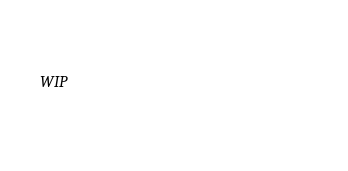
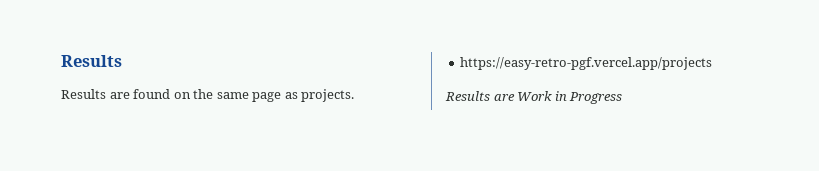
[40,76,68,87] WIP -> [61,55,122,67] [61,89,355,102] [460,57,713,70] [445,91,623,104] Results // Results are found on the same page as projects. // https://easy-retro-pgf.vercel.app/projects // Results are Work in Progress

